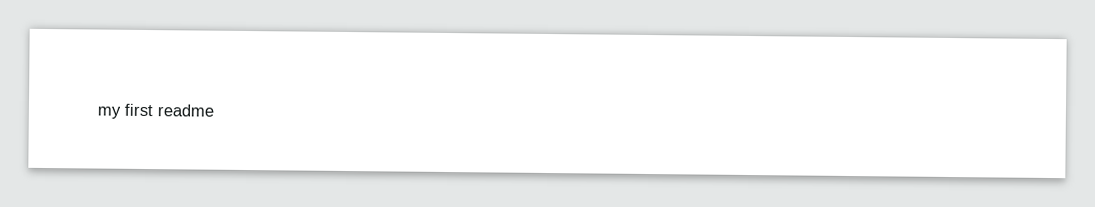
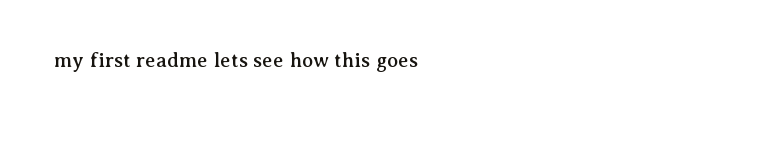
(214, 110) none -> [213,52,418,72] lets see how this goes

